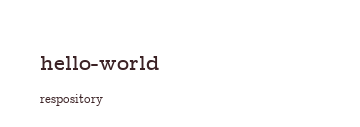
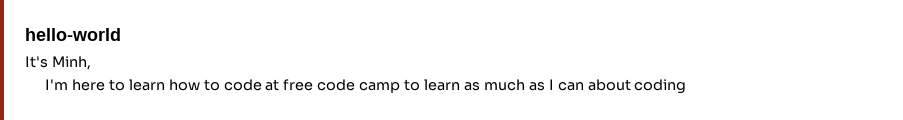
[40,94,103,106] respository -> [25,56,91,70] [45,79,687,94] It's Minh, // I'm here to learn how to code at free code camp to learn as much as I can about coding

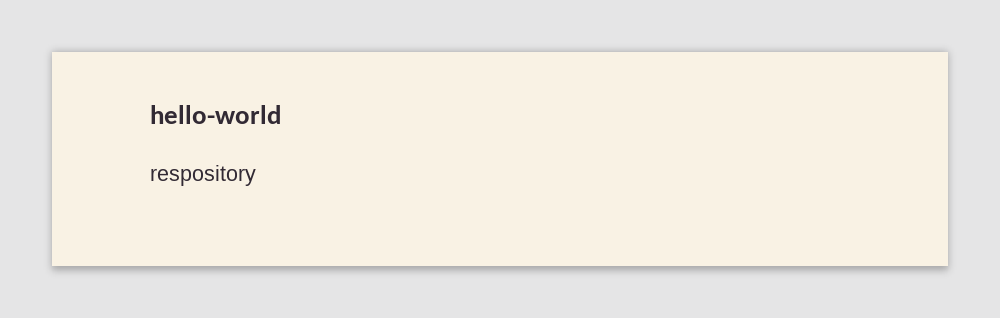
[25,56,91,70] [45,79,687,94] It's Minh, // I'm here to learn how to code at free code camp to learn as much as I can about coding -> [150,165,256,186] respository

